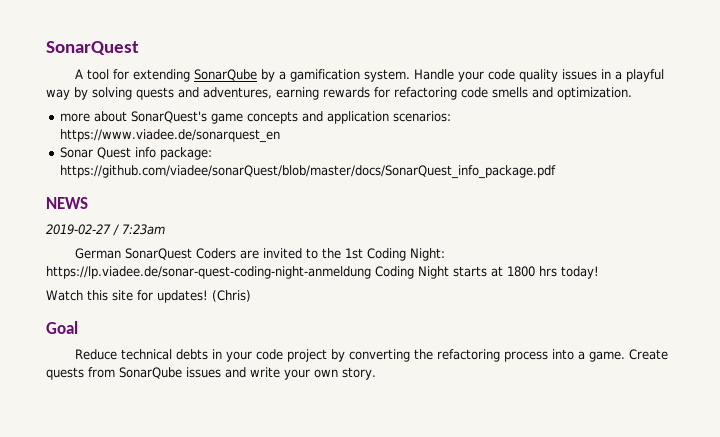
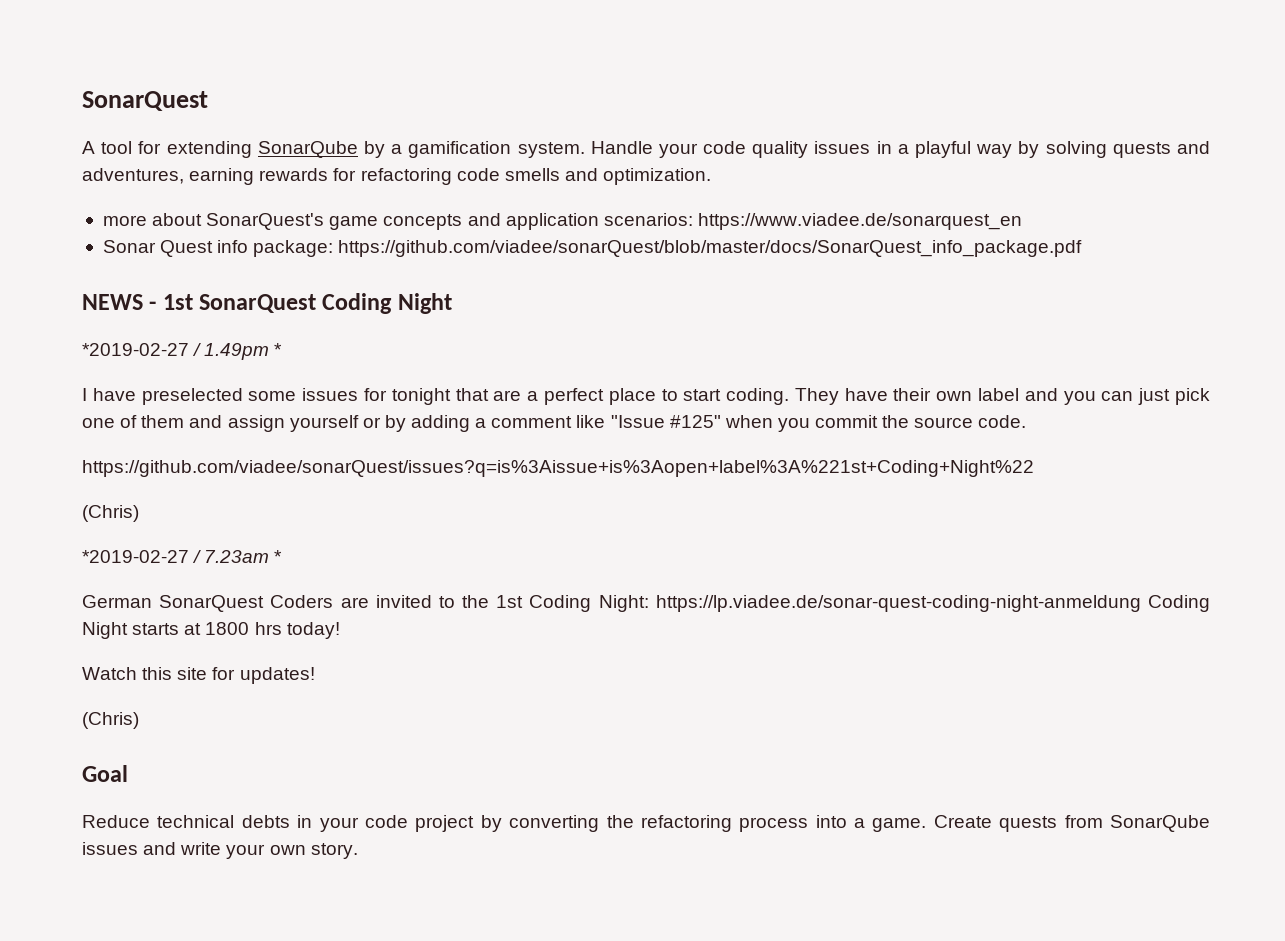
[46,224,165,236] // 2019-02-27 / 7:23am -> [149,293,452,314] [82,343,283,360] [82,388,1210,405] [82,415,1027,432] [82,460,1034,477] [82,505,139,522] [82,550,283,563] - 1st SonarQuest Coding Night // *2019-02-27 / 1.49pm * // I have preselected some issues for tonight that are a perfect place to start coding. They have their own label and you can just pick one of them and assign yourself or by adding a comment like "Issue #125" when you commit the source code. // https://github.com/viadee/sonarQuest/issues?q=is%3Aissue+is%3Aopen+label%3A%221st+Coding+Night%22 // (Chris) // *2019-02-27 / 7.23am *
(208, 296) none -> (315, 675) //

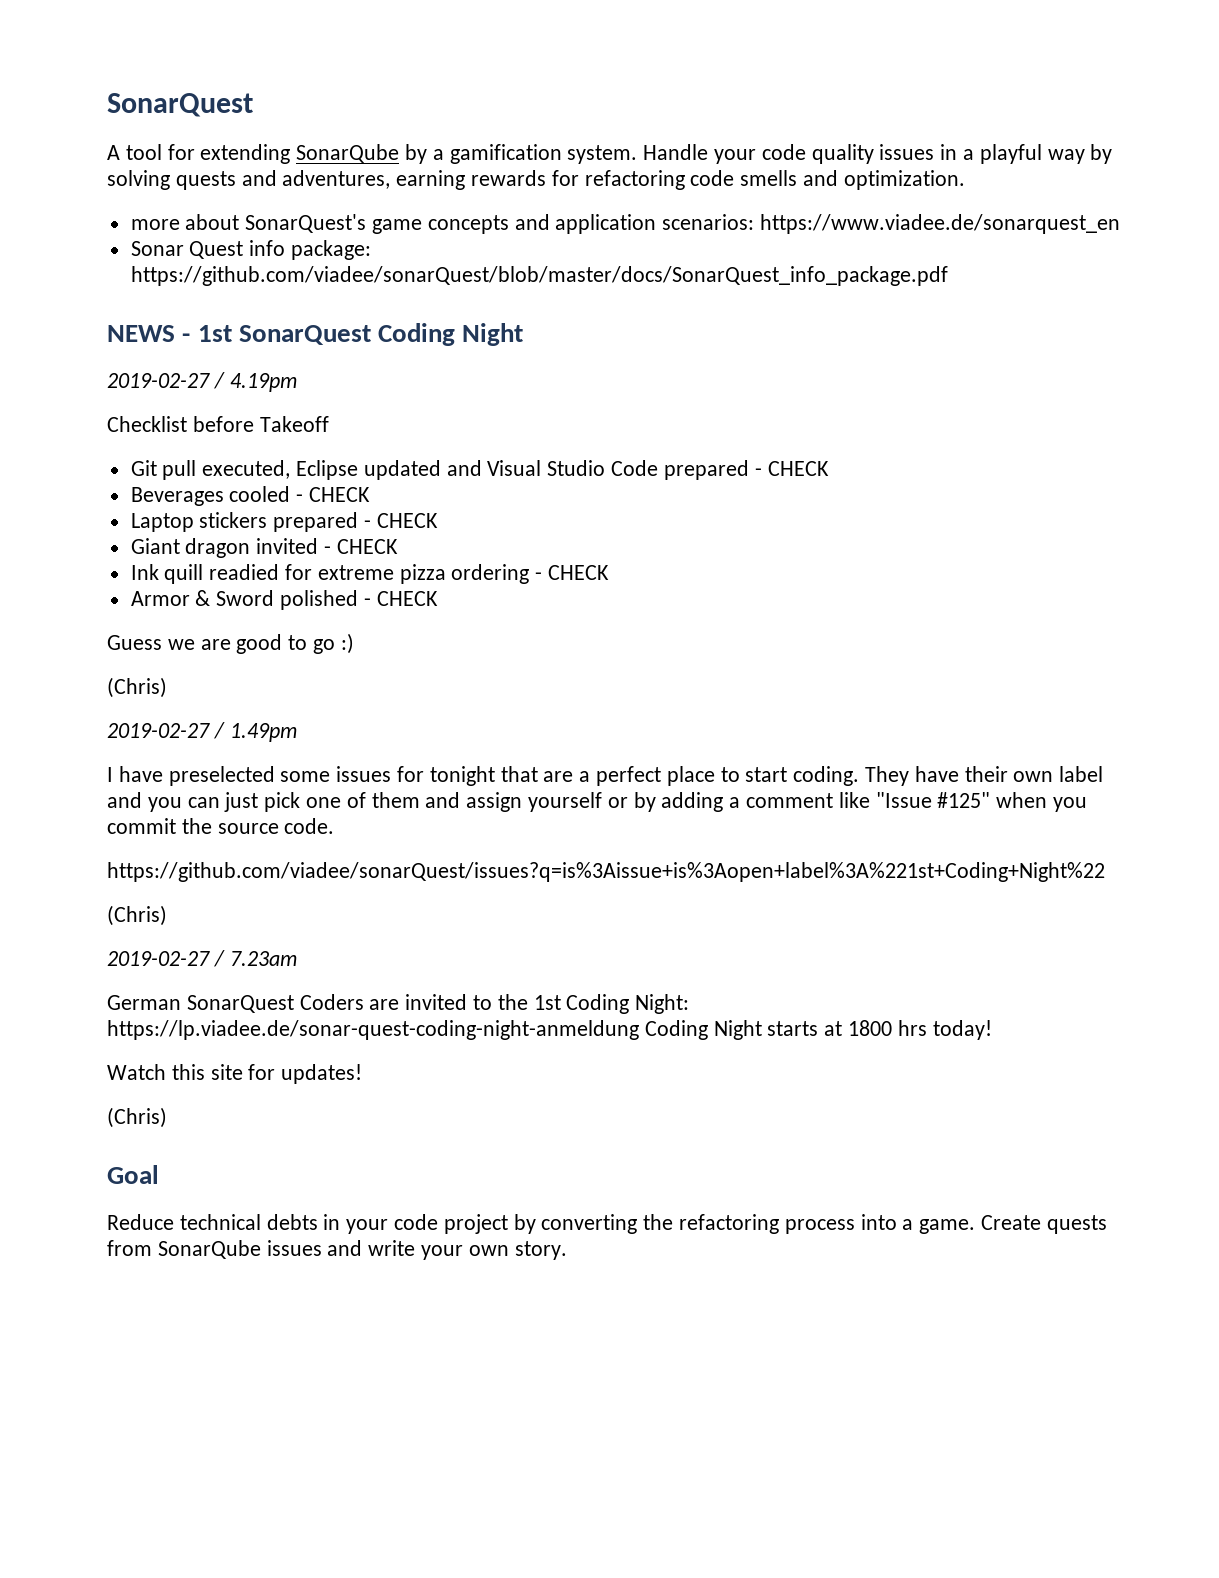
[82,343,189,356] *2019-02-27 -> [107,372,297,392] [107,416,329,432] [130,460,829,480] [130,486,371,506] [130,512,438,532] [130,538,398,558] [130,564,610,584] [130,590,438,610] [107,633,354,654] [107,677,167,698] [107,723,210,738] 2019-02-27 / 4.19pm // Checklist before Takeoff // Git pull executed, Eclipse updated and Visual Studio Code prepared - CHECK // Beverages cooled - CHECK // Laptop stickers prepared - CHECK // Giant dragon invited - CHECK // Ink quill readied for extreme pizza ordering - CHECK // Armor & Sword polished - CHECK // Guess we are good to go :) // (Chris) // 2019-02-27
[274,343,283,356] * -> (297, 732) none
[82,550,189,563] *2019-02-27 -> [107,951,210,966] 2019-02-27
[274,550,283,563] * -> (297, 958) none

